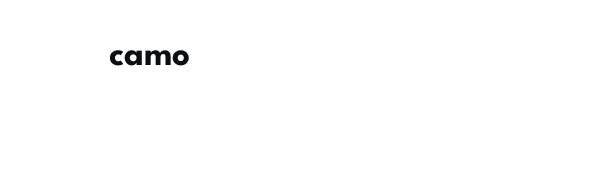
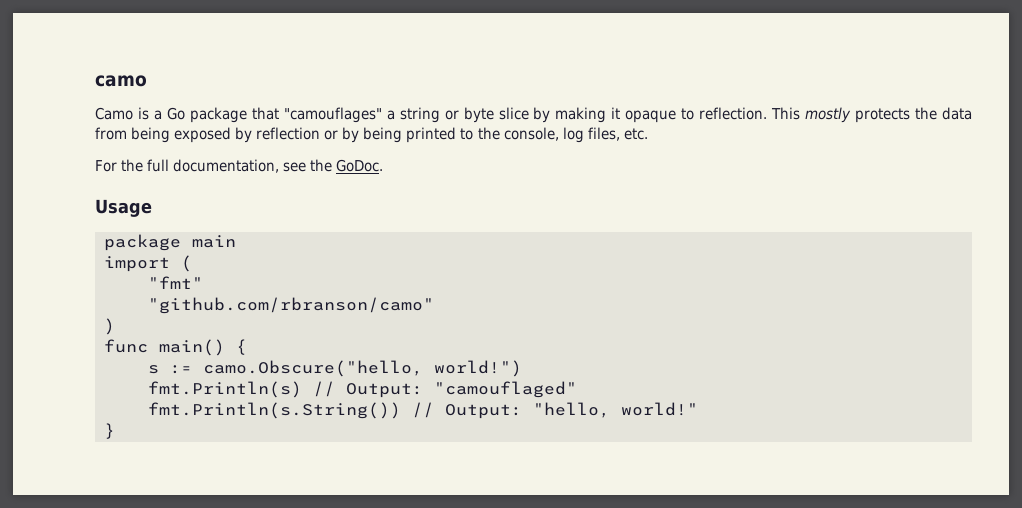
(190, 58) none -> [95,107,973,123] [95,127,648,143] [95,159,384,173] [95,199,152,217] [104,234,236,251] [104,255,192,272] [148,276,203,289] [148,297,434,314] [104,318,115,335] [104,339,247,356] [148,360,522,377] [148,381,577,398] [148,402,698,419] [104,423,115,439] // Camo is a Go package that "camouflages" a string or byte slice by making it opaque to reflection. This mostly protects the data from being exposed by reflection or by being printed to the console, log files, etc. // For the full documentation, see the GoDoc. // Usage // package main // import ( // "fmt" // "github.com/rbranson/camo" // ) // func main() { // s := camo.Obscure("hello, world!") // fmt.Println(s) // Output: "camouflaged" // fmt.Println(s.String()) // Output: "hello, world!" // }

